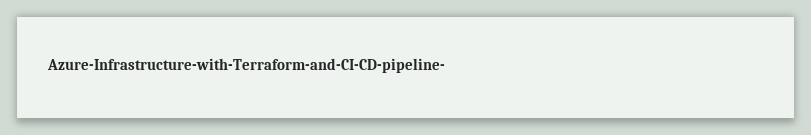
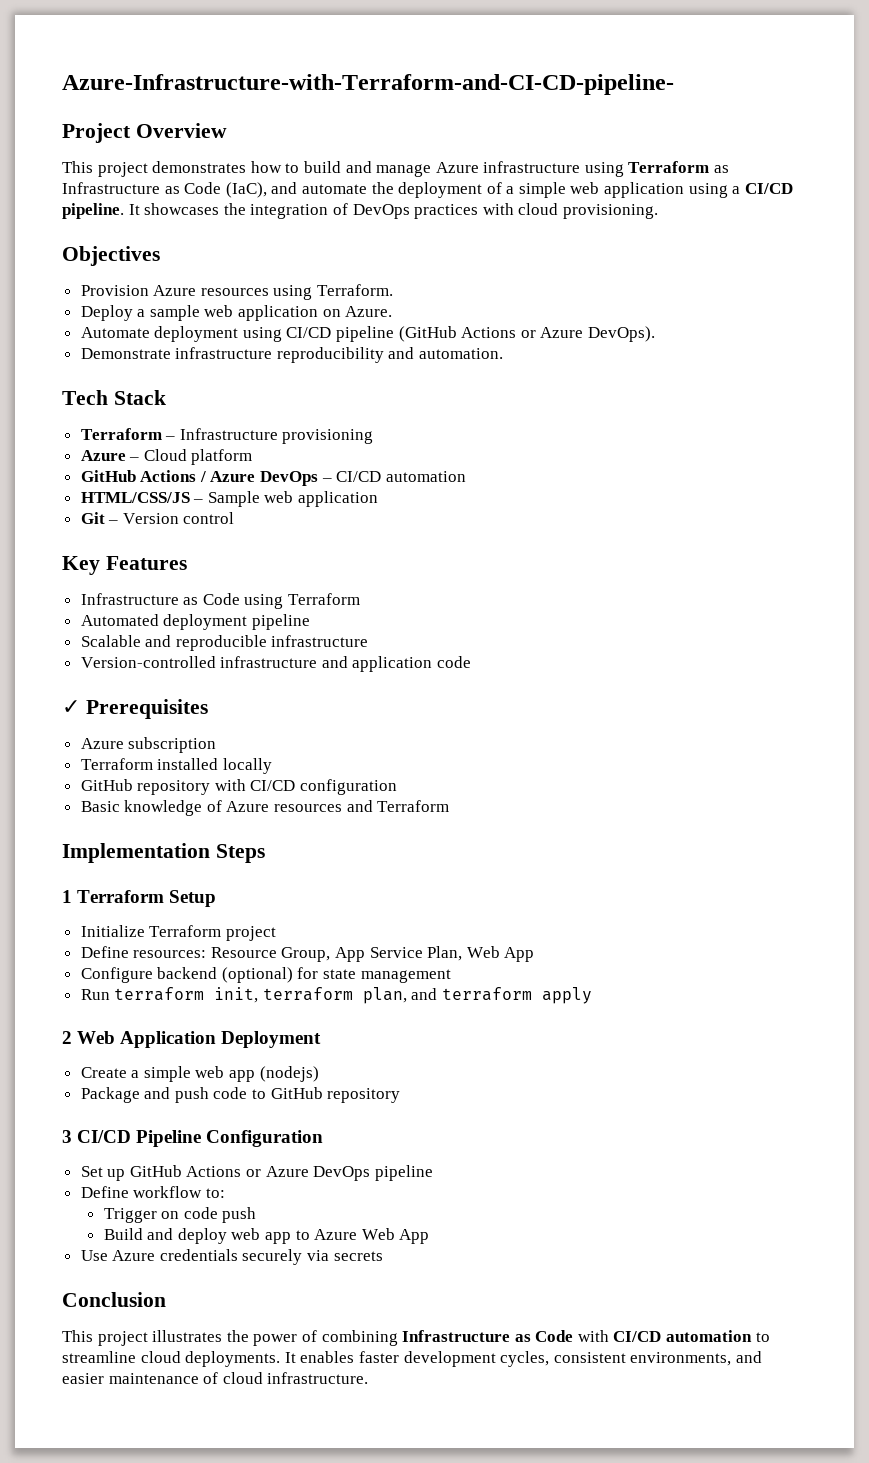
(445, 65) none -> [62,123,227,143] [62,161,730,177] [62,182,793,198] [62,203,658,219] [62,246,160,266] [80,284,394,300] [80,305,393,321] [80,326,656,342] [80,347,504,363] [62,390,166,405] [80,428,374,444] [80,449,253,465] [80,470,466,486] [80,491,379,507] [80,512,235,524] [62,556,187,575] [80,593,361,609] [80,614,310,630] [80,635,369,651] [80,656,472,672] [62,699,208,719] [80,737,217,753] [80,758,272,774] [80,779,398,795] [80,800,450,816] [62,843,265,863] [62,890,217,907] [80,925,276,941] [80,946,535,962] [80,967,451,983] [80,987,593,1004] [62,1031,322,1048] [80,1066,319,1082] [80,1087,401,1103] [62,1130,324,1147] [80,1165,433,1181] [80,1186,225,1198] [103,1207,257,1223] [103,1228,430,1244] [80,1249,383,1265] [62,1292,166,1307] [62,1330,770,1346] [62,1351,762,1367] [62,1372,369,1384] // Project Overview // This project demonstrates how to build and manage Azure infrastructure using Terraform as Infrastructure as Code (IaC), and automate the deployment of a simple web application using a CI/CD pipeline. It showcases the integration of DevOps practices with cloud provisioning. // Objectives // Provision Azure resources using Terraform. // Deploy a sample web application on Azure. // Automate deployment using CI/CD pipeline (GitHub Actions or Azure DevOps). // Demonstrate infrastructure reproducibility and automation. // Tech Stack // Terraform – Infrastructure provisioning // Azure – Cloud platform // GitHub Actions / Azure DevOps – CI/CD automation // HTML/CSS/JS – Sample web application // Git – Version control // Key Features // Infrastructure as Code using Terraform // Automated deployment pipeline // Scalable and reproducible infrastructure // Version-controlled infrastructure and application code // ✓ Prerequisites // Azure subscription // Terraform installed locally // GitHub repository with CI/CD configuration // Basic knowledge of Azure resources and Terraform // Implementation Steps // 1 Terraform Setup // Initialize Terraform project // Define resources: Resource Group, App Service Plan, Web App // Configure backend (optional) for state management // Run terraform init, terraform plan, and terraform apply // 2 Web Application Deployment // Create a simple web app (nodejs) // Package and push code to GitHub repository // 3 CI/CD Pipeline Configuration // Set up GitHub Actions or Azure DevOps pipeline // Define workflow to: // Trigger on code push // Build and deploy web app to Azure Web App // Use Azure credentials securely via secrets // Conclusion // This project illustrates the power of combining Infrastructure as Code with CI/CD automation to streamline cloud deployments. It enables faster development cycles, consistent environments, and easier maintenance of cloud infrastructure.

